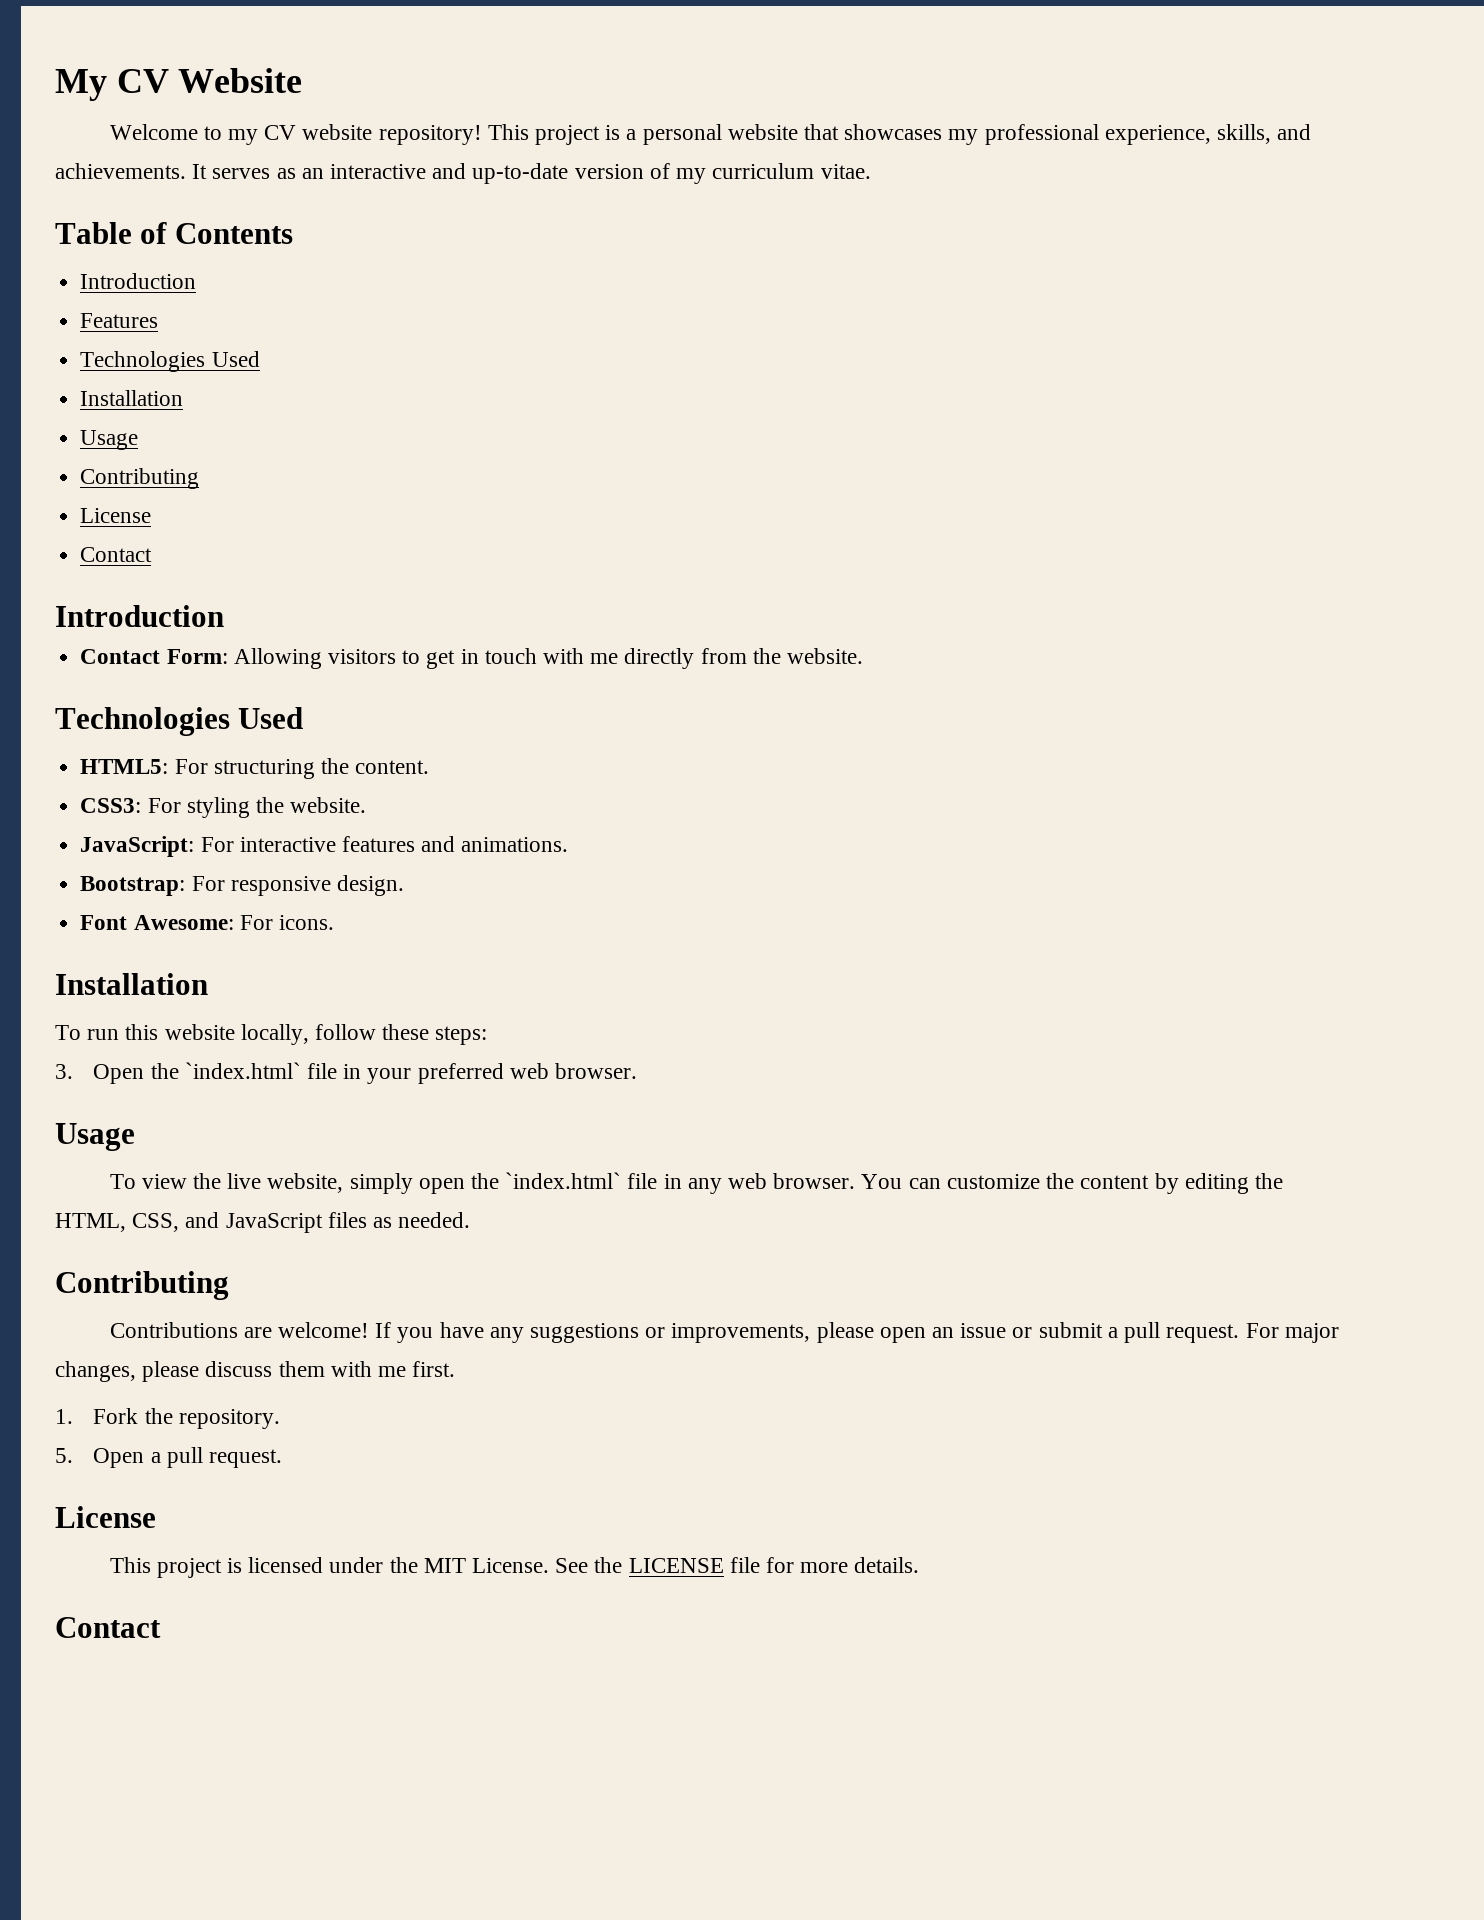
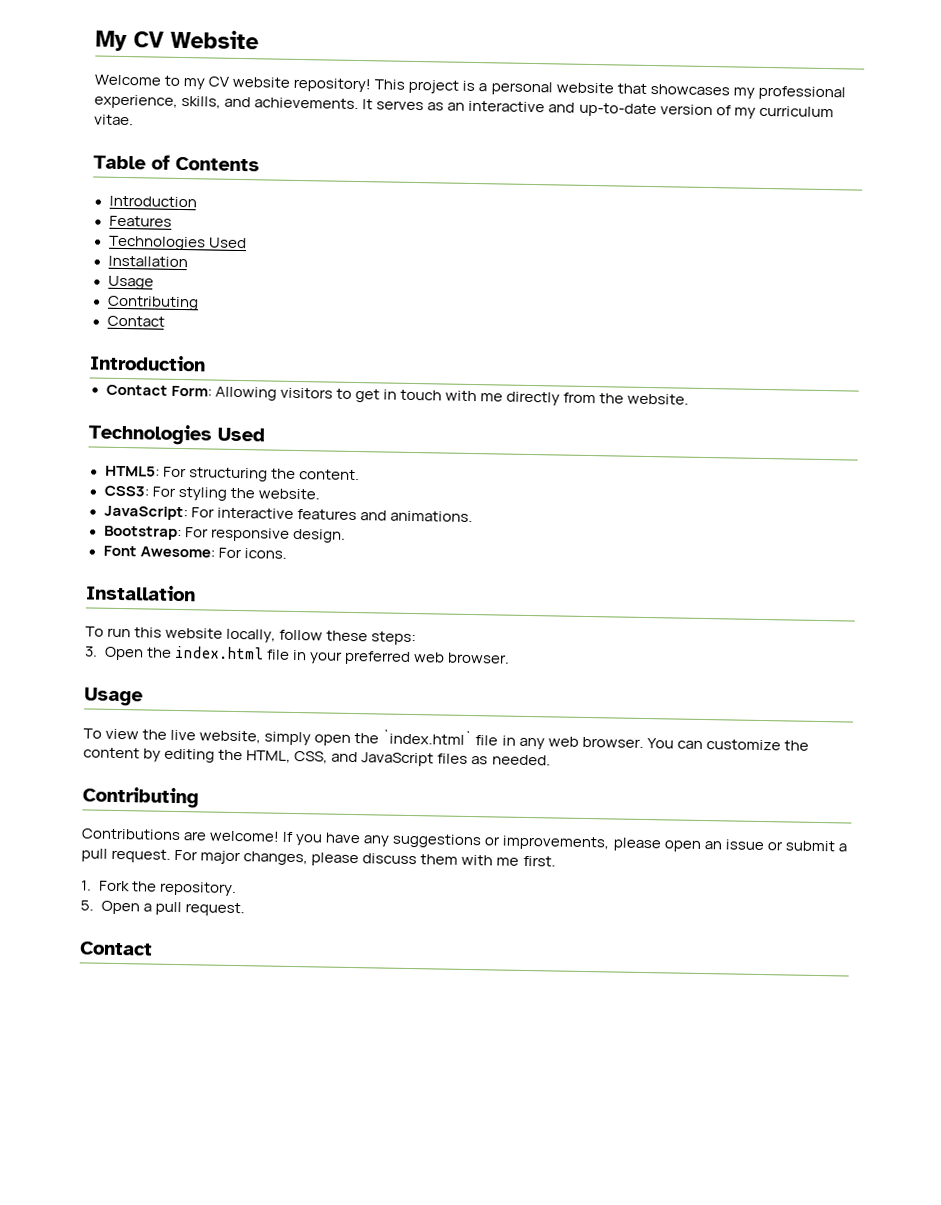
[80,508,152,523] // License -> (199, 303) none
[184,1062,301,1079] `index.html` -> [174,645,264,660] index.html
[55,1506,156,1528] [109,1557,920,1578] // License // This project is licensed under the MIT License. See the LICENSE file for more details. -> (245, 909) none

